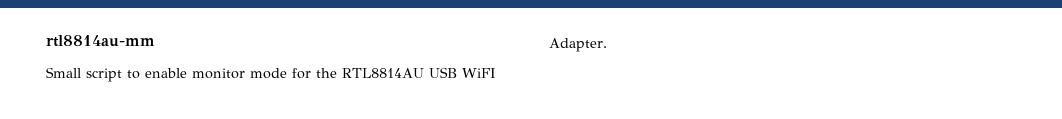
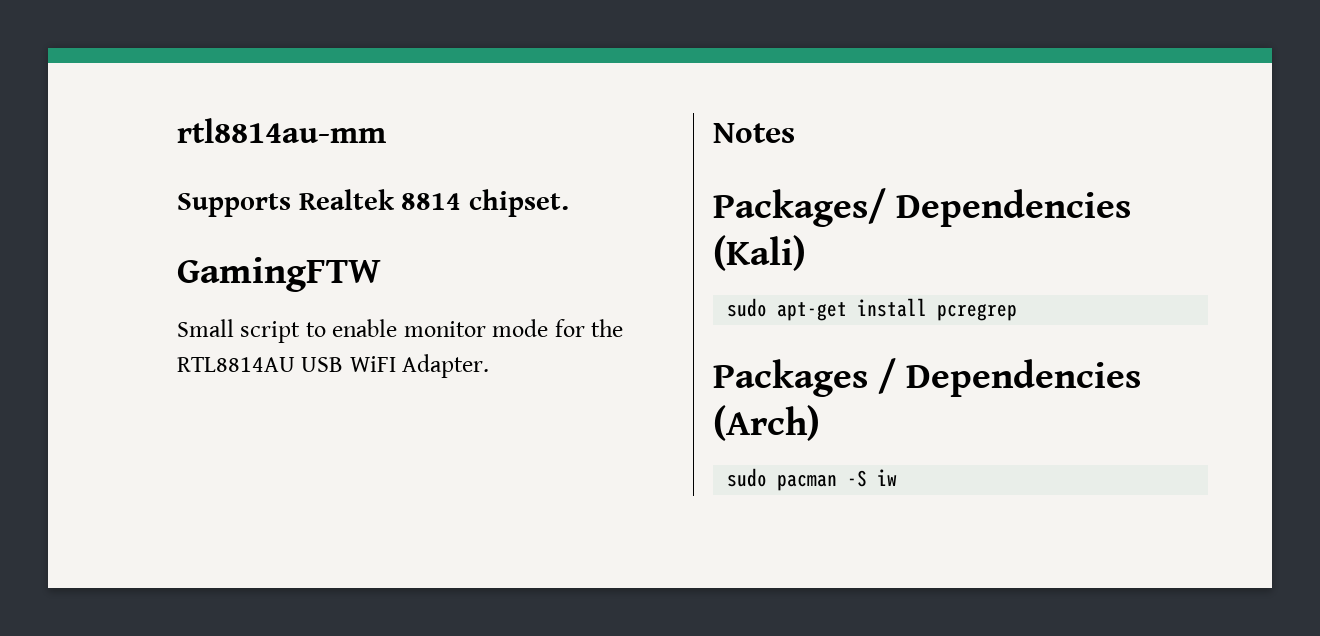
(155, 41) none -> [177,189,569,217] [177,257,381,292] // Supports Realtek 8814 chipset. // GamingFTW
(607, 45) none -> [713,123,795,143] [713,188,1132,227] [713,235,806,271] [727,298,1018,321] [713,358,1142,397] [713,405,820,441] [727,468,898,491] // Notes // Packages/ Dependencies (Kali) // sudo apt-get install pcregrep // Packages / Dependencies (Arch) // sudo pacman -S iw

